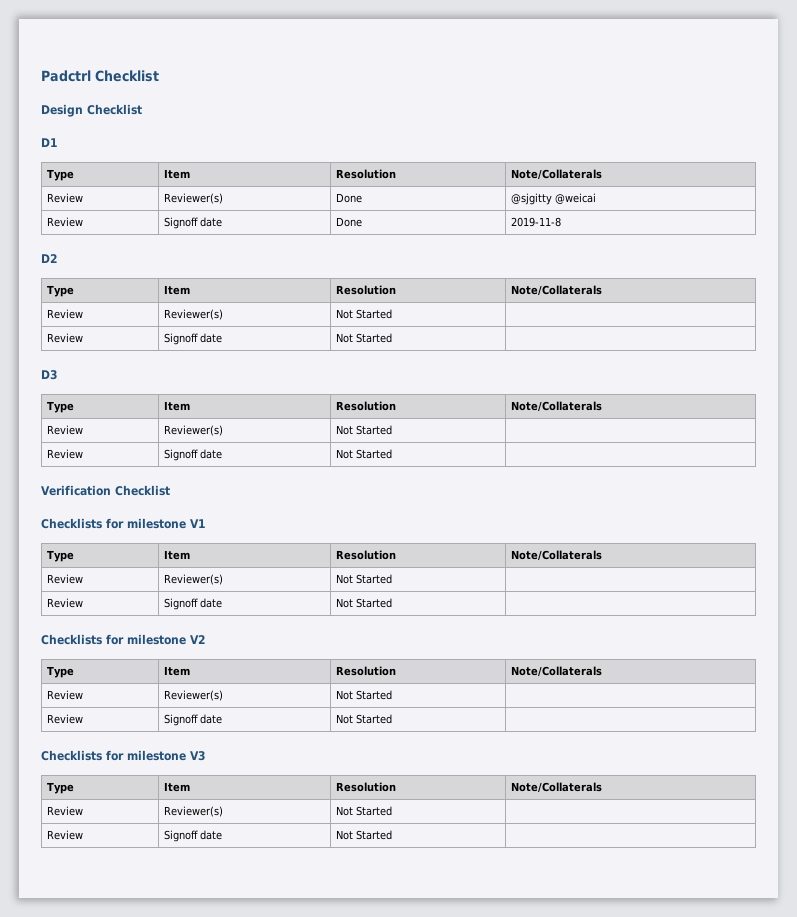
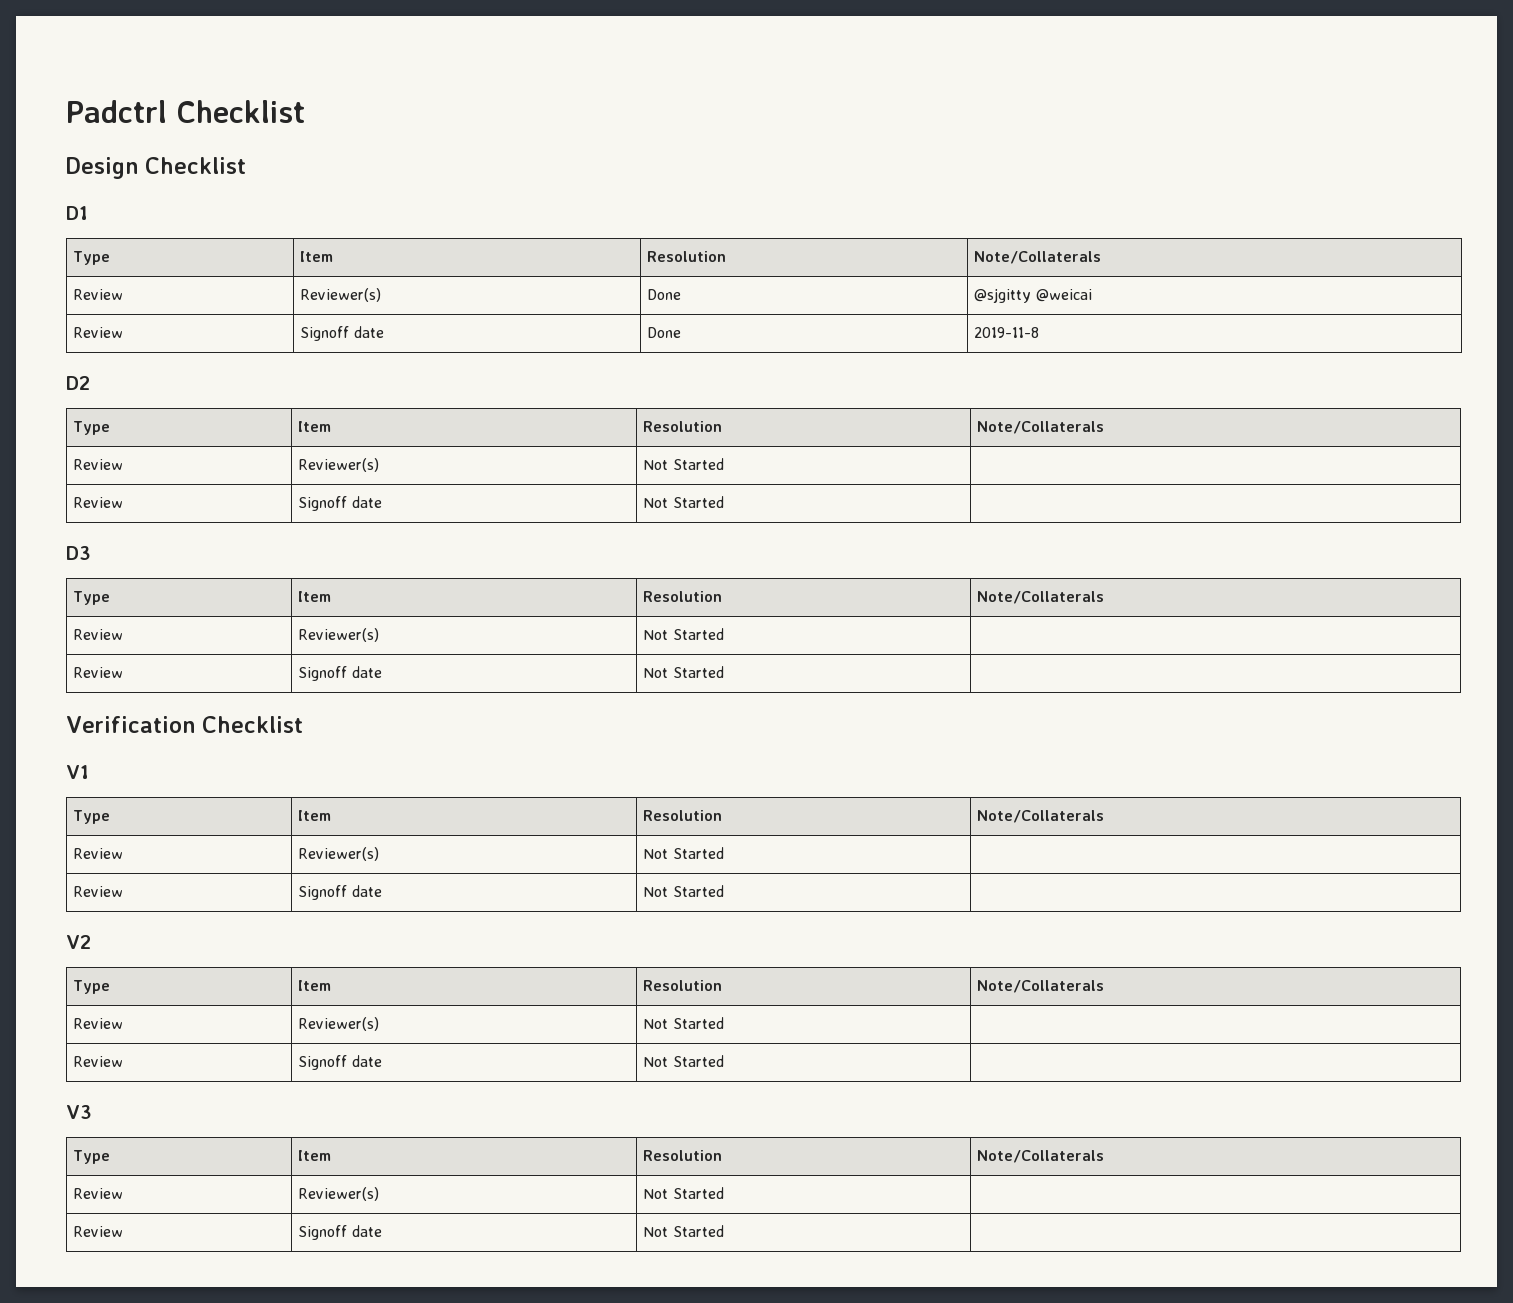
[41,518,186,529] Checklists for milestone -> (303, 724) none
[41,634,186,645] Checklists for milestone -> (725, 891) none
[41,750,186,761] Checklists for milestone -> (725, 1061) none

